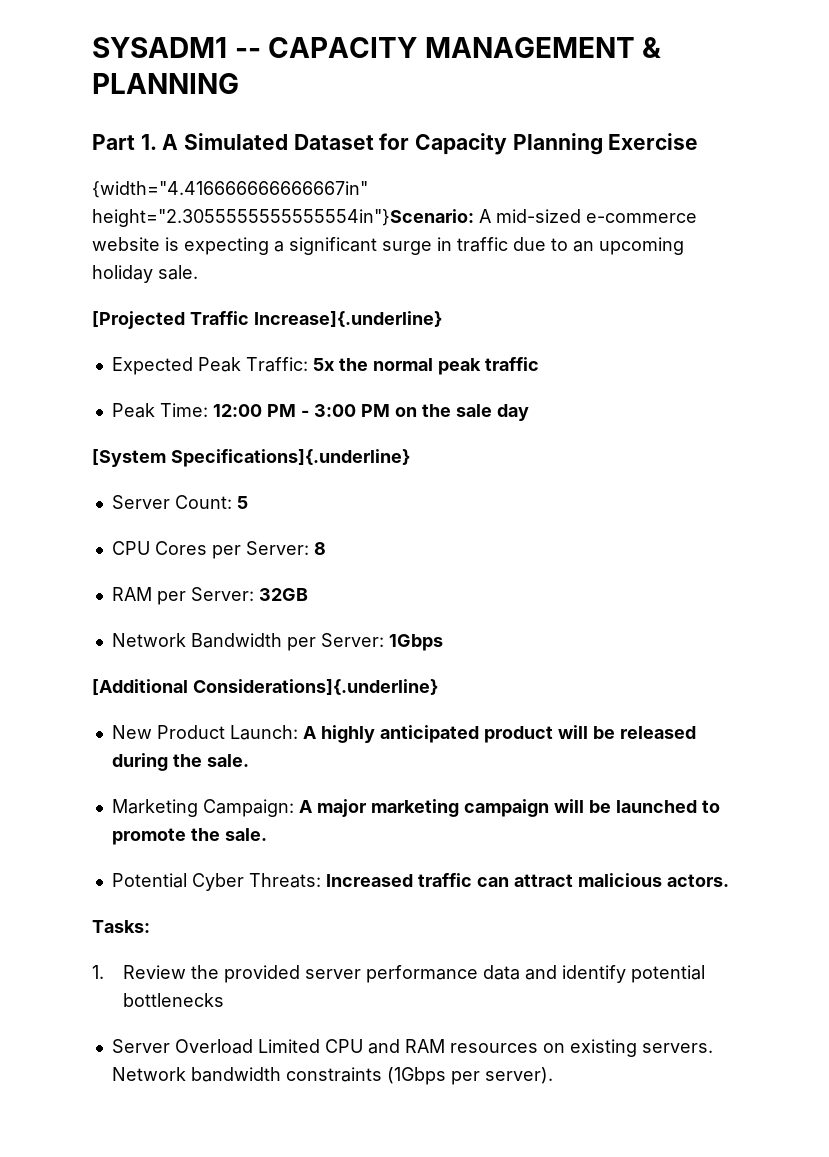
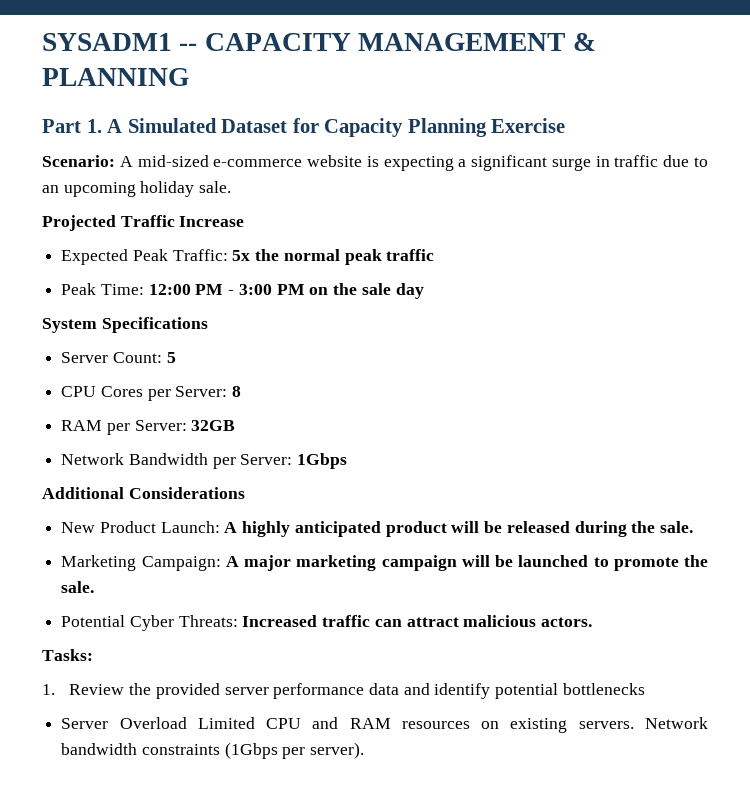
[92,181,368,198] [92,209,474,227] {width="4.416666666666667in" height="2.3055555555555554in"}Scenario: -> [42,155,115,167] Scenario:
[92,311,442,329] [Projected Traffic Increase]{.underline} -> [42,215,245,231] Projected Traffic Increase
[92,449,410,467] [System Specifications]{.underline} -> [42,317,208,333] System Specifications
[92,679,438,696] [Additional Considerations]{.underline} -> [42,487,245,499] Additional Considerations

